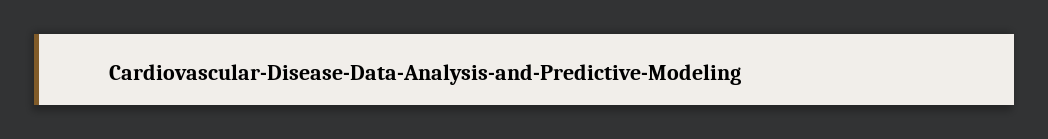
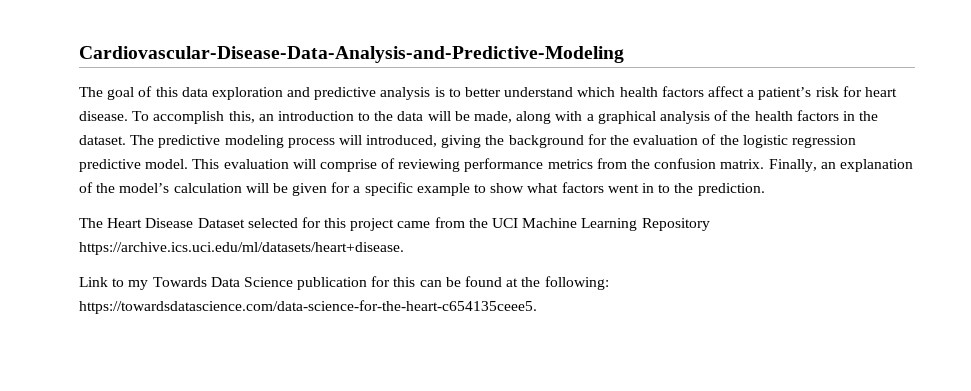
(741, 74) none -> [79,86,897,100] [79,110,879,124] [79,134,856,148] [79,158,913,172] [79,182,765,196] [79,217,710,231] [79,242,404,255] [79,276,609,290] [79,300,537,314] // The goal of this data exploration and predictive analysis is to better understand which health factors affect a patient’s risk for heart disease. To accomplish this, an introduction to the data will be made, along with a graphical analysis of the health factors in the dataset. The predictive modeling process will introduced, giving the background for the evaluation of the logistic regression predictive model. This evaluation will comprise of reviewing performance metrics from the confusion matrix. Finally, an explanation of the model’s calculation will be given for a specific example to show what factors went in to the prediction. // The Heart Disease Dataset selected for this project came from the UCI Machine Learning Repository https://archive.ics.uci.edu/ml/datasets/heart+disease. // Link to my Towards Data Science publication for this can be found at the following: https://towardsdatascience.com/data-science-for-the-heart-c654135ceee5.

